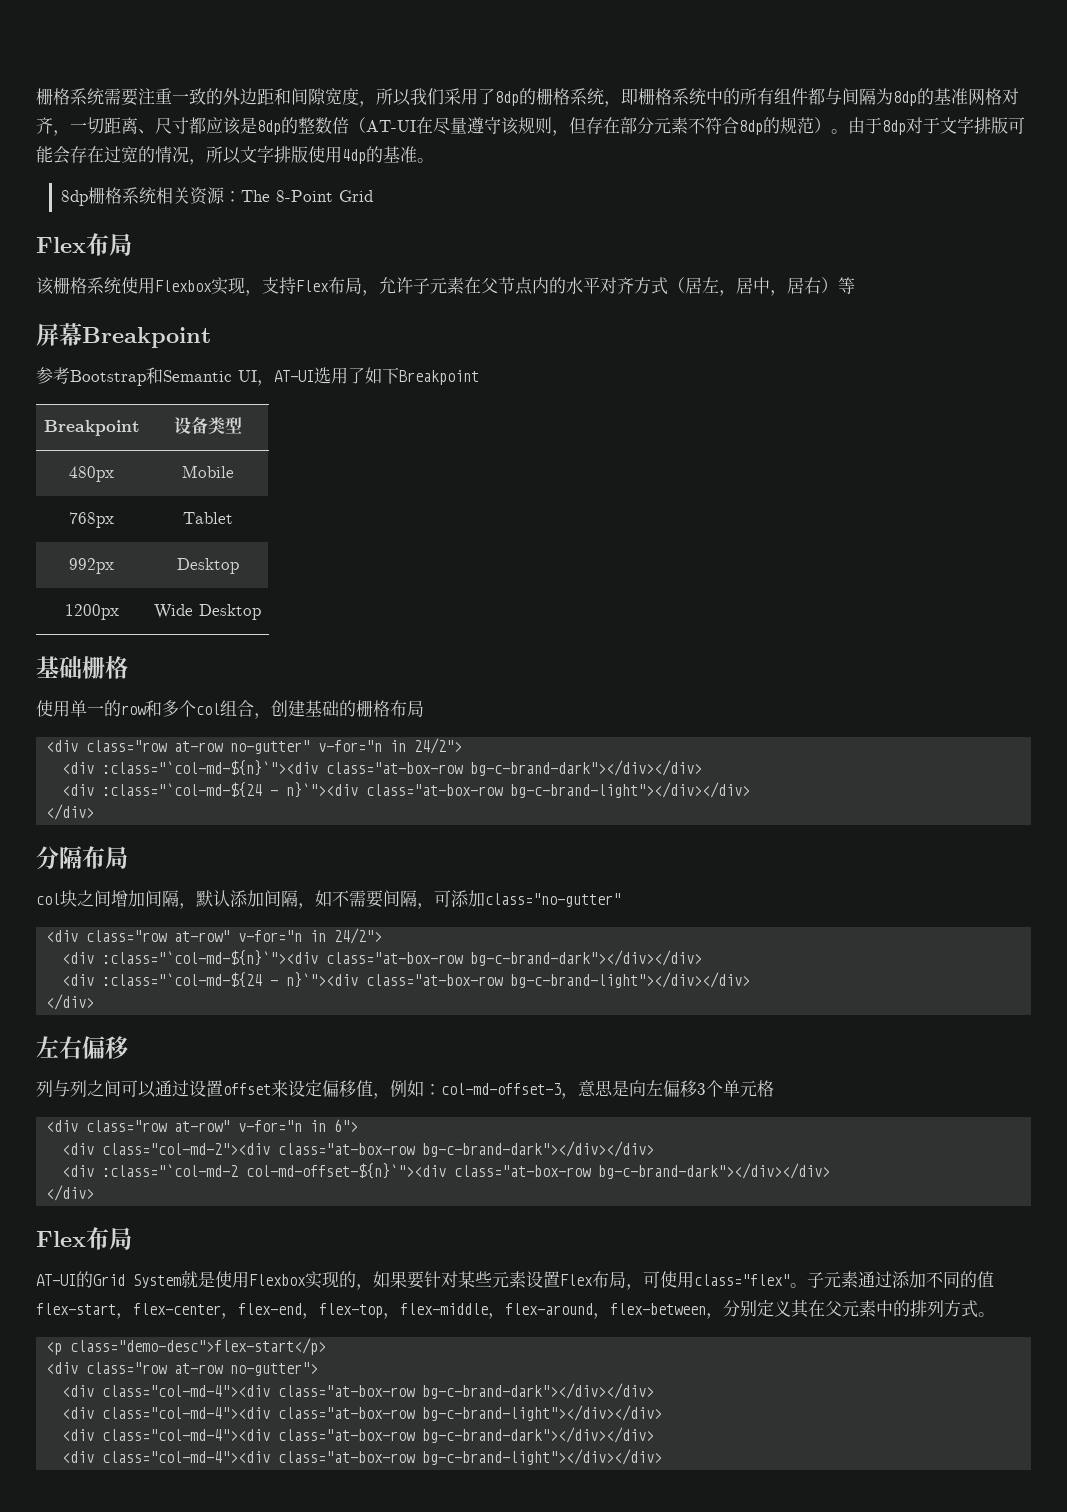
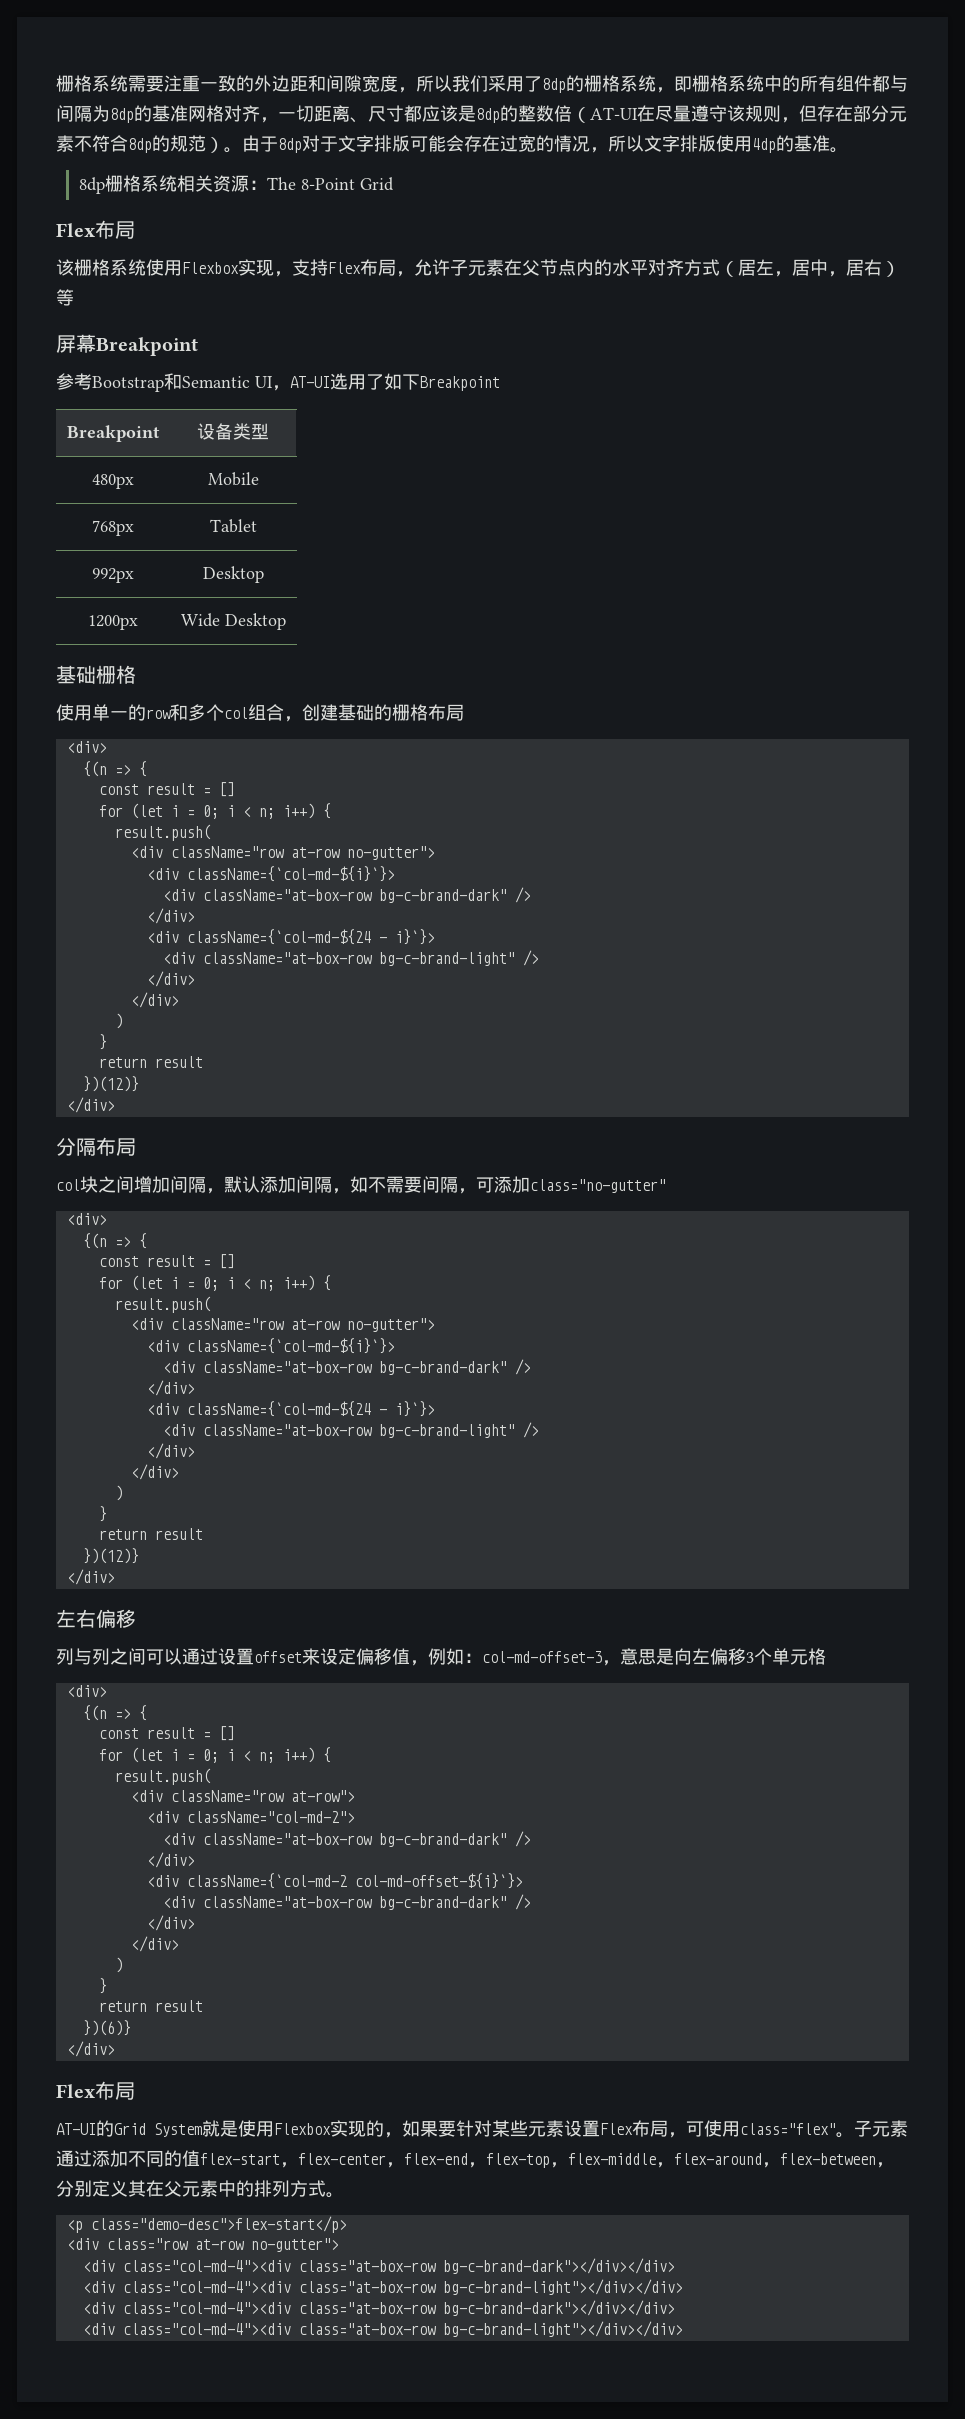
[46,738,463,754] [62,760,703,776] [62,782,751,798] <div class="row at-row no-gutter" v-for="n in 24/2"> // <div :class="`col-md-${n}`"><div class="at-box-row bg-c-brand-dark"></div></div> // <div :class="`col-md-${24 - n}`"><div class="at-box-row bg-c-brand-light"></div></div> -> [66,741,107,753] [82,761,147,777] [98,782,235,797] [98,803,331,819] [114,824,211,841] [130,846,435,860] [146,866,395,882] [162,887,531,903] [146,908,195,924] [146,929,435,945] [162,950,539,966] [146,971,195,987] [130,992,179,1008] [114,1013,123,1029] [98,1034,107,1050] [98,1056,203,1068] [82,1076,139,1092] <div> // {(n => { // const result = [] // for (let i = 0; i < n; i++) { // result.push( // <div className="row at-row no-gutter"> // <div className={`col-md-${i}`}> // <div className="at-box-row bg-c-brand-dark" /> // </div> // <div className={`col-md-${24 - i}`}> // <div className="at-box-row bg-c-brand-light" /> // </div> // </div> // ) // } // return result // })(12)}
[46,928,383,944] [62,950,703,966] [62,972,751,988] <div class="row at-row" v-for="n in 24/2"> // <div :class="`col-md-${n}`"><div class="at-box-row bg-c-brand-dark"></div></div> // <div :class="`col-md-${24 - n}`"><div class="at-box-row bg-c-brand-light"></div></div> -> [66,1213,107,1225] [82,1233,147,1249] [98,1254,235,1269] [98,1275,331,1291] [114,1296,211,1313] [130,1318,435,1332] [146,1338,395,1354] [162,1359,531,1375] [146,1380,195,1396] [146,1401,435,1417] [162,1422,539,1438] [146,1443,195,1459] [130,1464,179,1480] [114,1485,123,1501] [98,1506,107,1522] [98,1528,203,1540] [82,1548,139,1564] <div> // {(n => { // const result = [] // for (let i = 0; i < n; i++) { // result.push( // <div className="row at-row no-gutter"> // <div className={`col-md-${i}`}> // <div className="at-box-row bg-c-brand-dark" /> // </div> // <div className={`col-md-${24 - i}`}> // <div className="at-box-row bg-c-brand-light" /> // </div> // </div> // ) // } // return result // })(12)}
[46,1119,359,1132] [62,1141,655,1157] [62,1163,831,1179] <div class="row at-row" v-for="n in 6"> // <div class="col-md-2"><div class="at-box-row bg-c-brand-dark"></div></div> // <div :class="`col-md-2 col-md-offset-${n}`"><div class="at-box-row bg-c-brand-dark"></div></div> -> [66,1685,107,1697] [82,1705,147,1721] [98,1726,235,1741] [98,1747,331,1763] [114,1768,211,1785] [130,1790,355,1802] [146,1811,355,1823] [162,1831,531,1847] [146,1852,195,1868] [146,1873,523,1889] [162,1894,531,1910] [146,1915,195,1931] [130,1936,179,1952] [114,1957,123,1973] [98,1978,107,1994] [98,2000,203,2012] [82,2020,131,2036] <div> // {(n => { // const result = [] // for (let i = 0; i < n; i++) { // result.push( // <div className="row at-row"> // <div className="col-md-2"> // <div className="at-box-row bg-c-brand-dark" /> // </div> // <div className={`col-md-2 col-md-offset-${i}`}> // <div className="at-box-row bg-c-brand-dark" /> // </div> // </div> // ) // } // return result // })(6)}

